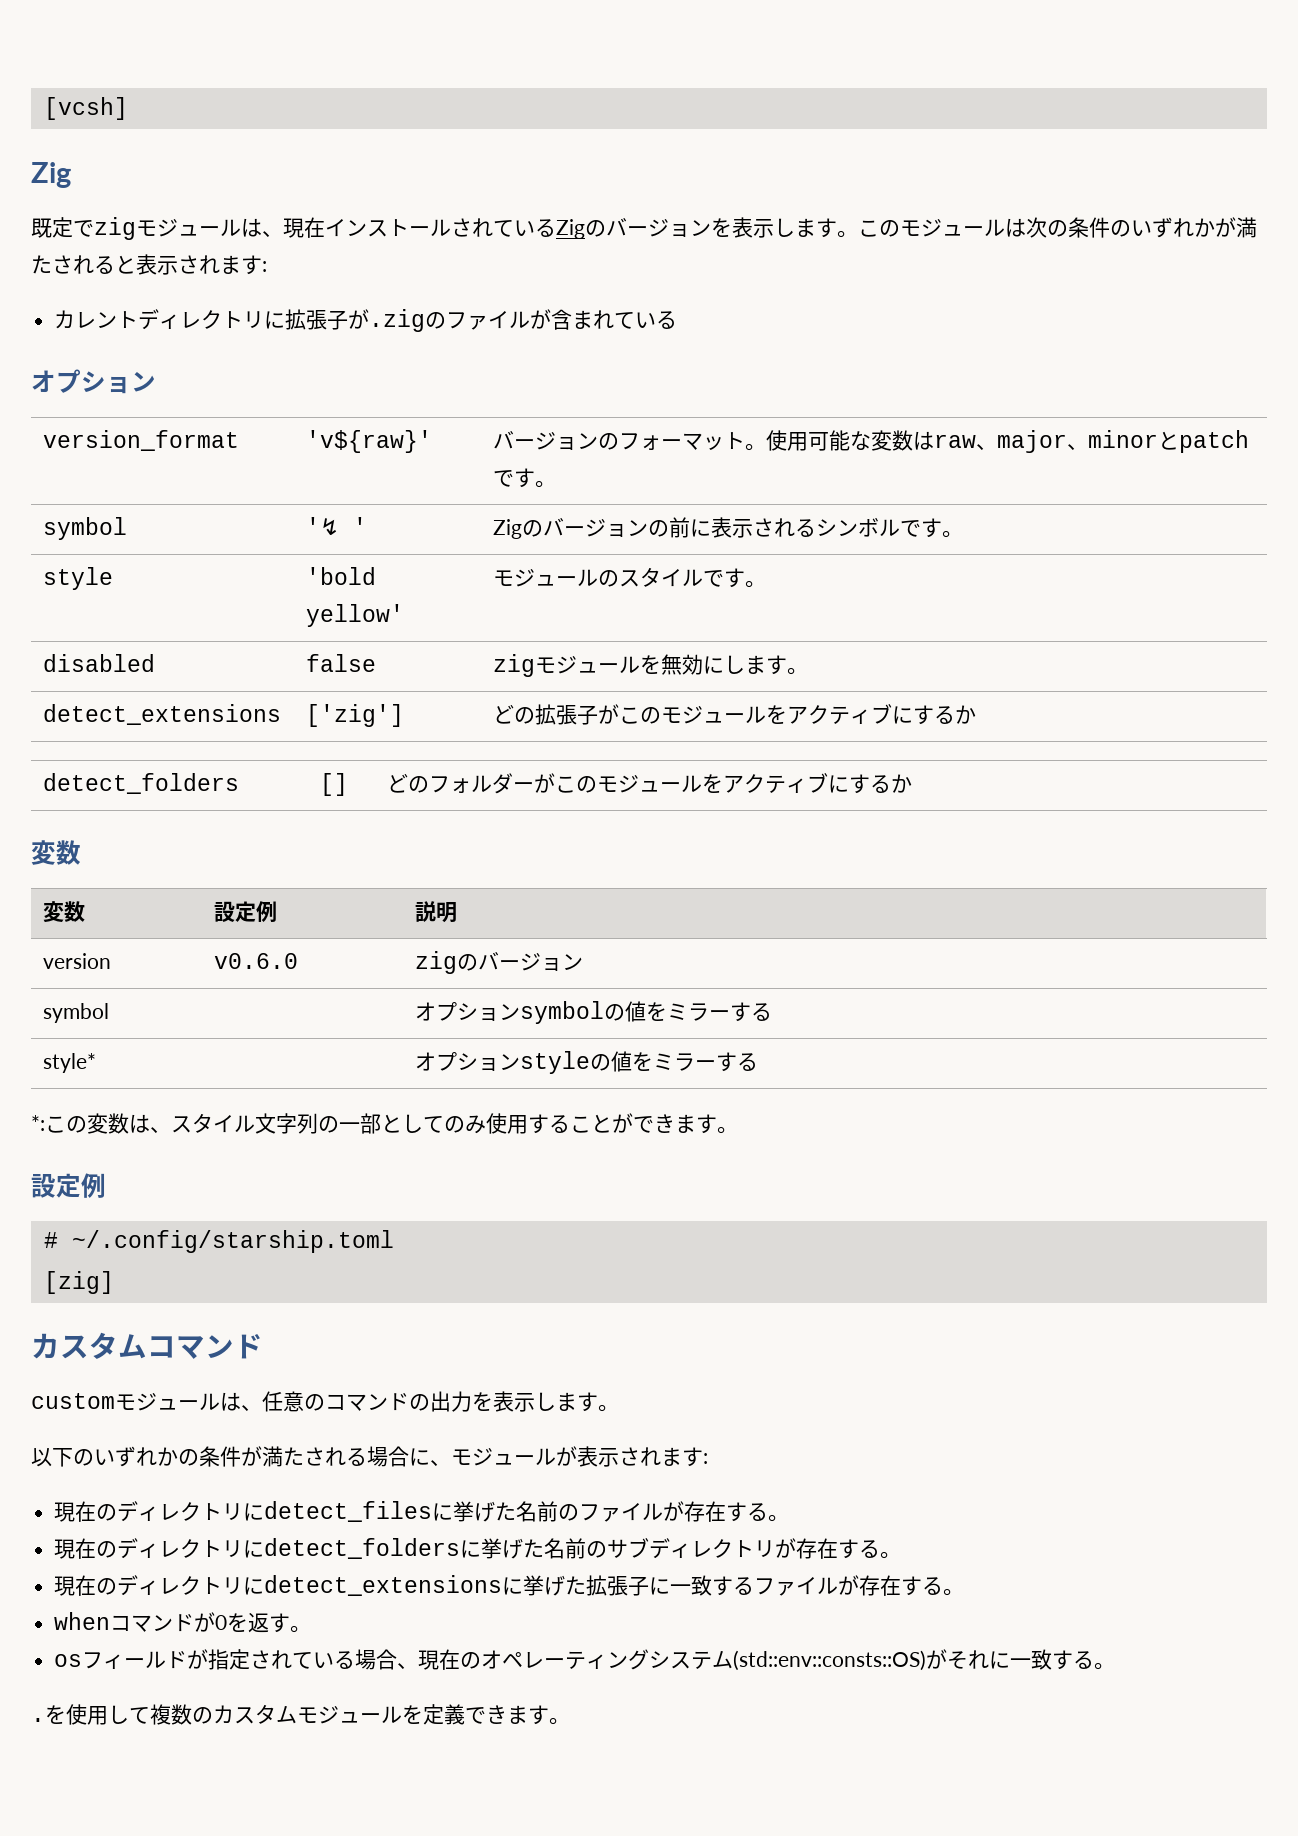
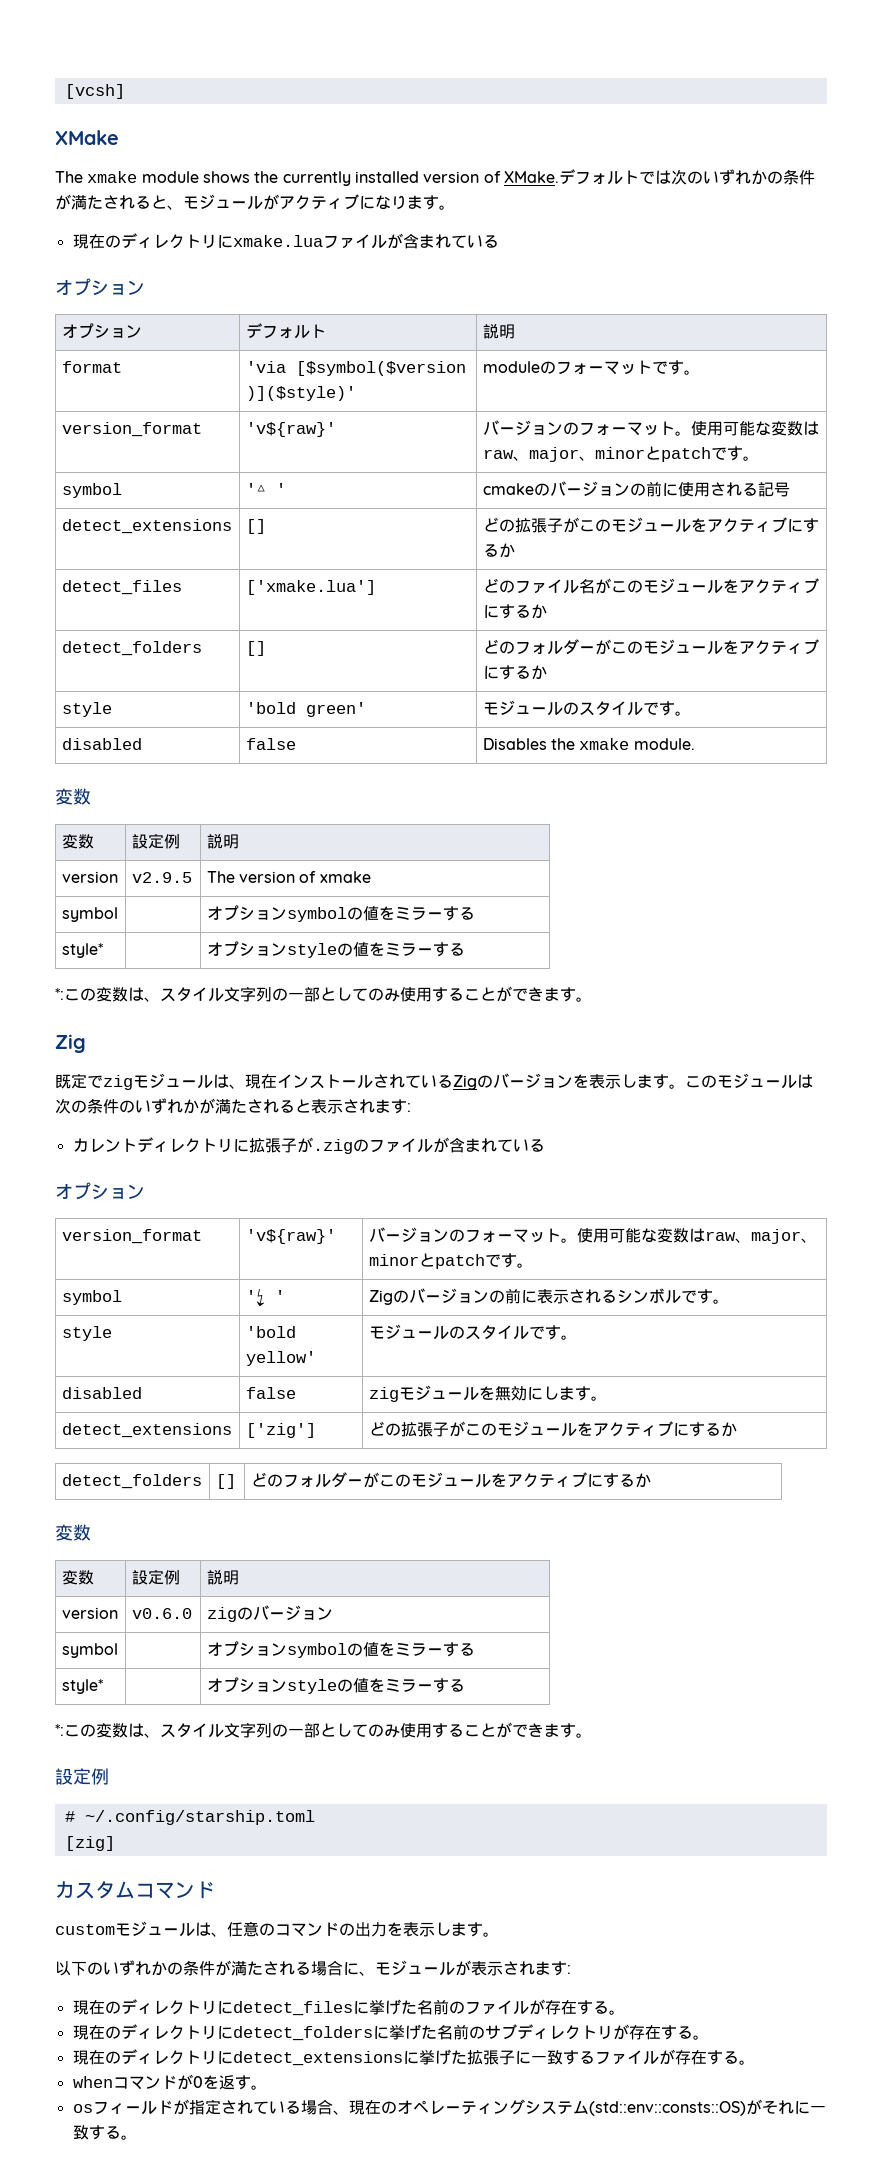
(128, 108) none -> [55,130,119,145] [55,169,815,186] [55,194,455,210] [72,233,499,249] [55,278,145,296] [61,323,142,339] [245,323,326,339] [482,324,515,339] [61,361,122,373] [245,361,466,376] [245,386,356,401] [482,360,700,375] [61,422,202,437] [245,422,336,437] [482,420,819,436] [482,446,759,462] [61,483,122,498] [245,483,286,495] [482,481,790,497] [61,519,232,534] [245,519,266,534] [482,517,819,533] [482,543,515,558] [61,580,182,595] [245,580,376,595] [482,578,819,594] [482,604,547,619] [61,641,202,656] [245,641,266,656] [482,639,819,655] [482,665,547,680] [61,702,112,717] [245,702,366,717] [482,700,691,716] [61,738,142,750] [245,738,296,750] [482,738,695,750] [55,788,91,805] [61,834,94,849] [131,833,180,849] [206,834,239,849] [61,871,118,883] [131,872,192,883] [206,871,371,883] [61,907,118,922] [206,905,475,922] [61,943,103,958] [206,941,465,958] [55,986,592,1002] // XMake // The xmake module shows the currently installed version of XMake.デフォルトでは次のいずれかの条件が満たされると、モジュールがアクティブになります。 // 現在のディレクトリにxmake.luaファイルが含まれている // オプション // オプション | デフォルト | 説明 // format | 'via [$symbol($version )]($style)' | moduleのフォーマットです。 // version_format | 'v${raw}' | バージョンのフォーマット。使用可能な変数はraw、major、minorとpatchです。 // symbol | '△ ' | cmakeのバージョンの前に使用される記号 // detect_extensions | [] | どの拡張子がこのモジュールをアクティブにするか // detect_files | ['xmake.lua'] | どのファイル名がこのモジュールをアクティブにするか // detect_folders | [] | どのフォルダーがこのモジュールをアクティブにするか // style | 'bold green' | モジュールのスタイルです。 // disabled | false | Disables the xmake module. // 変数 // 変数 | 設定例 | 説明 // version | v2.9.5 | The version of xmake // symbol | | オプションsymbolの値をミラーする // style* | | オプションstyleの値をミラーする // *:この変数は、スタイル文字列の一部としてのみ使用することができます。
[31,1704,570,1725] // .を使用して複数のカスタムモジュールを定義できます。 -> (137, 2137) none

